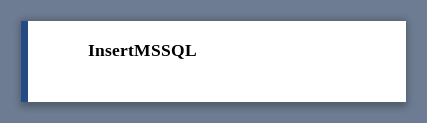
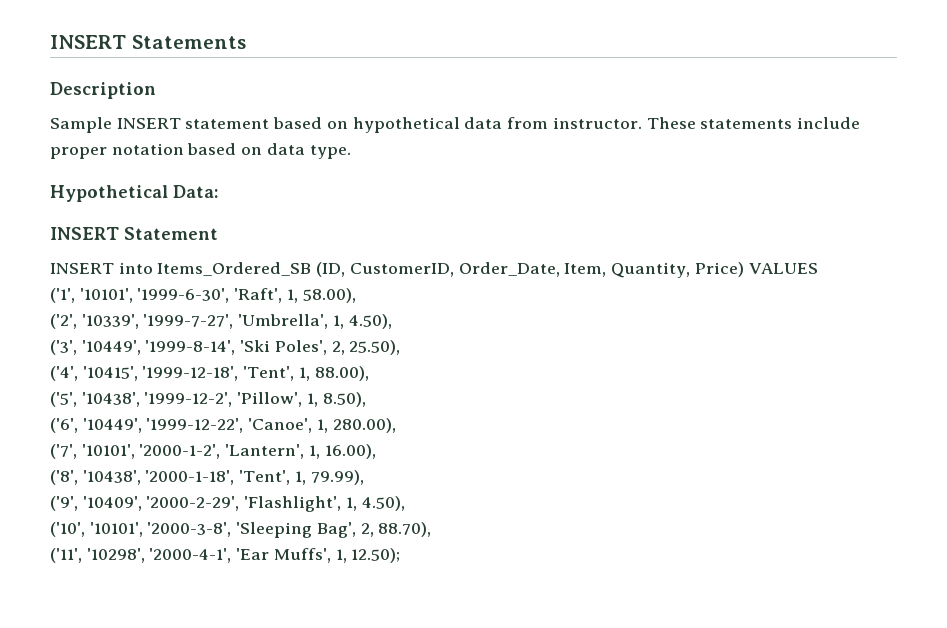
[88,45,197,59] InsertMSSQL -> [50,35,246,49] [50,82,156,99] [50,117,860,133] [50,143,351,159] [50,185,219,202] [50,227,218,240] [50,262,818,278] [50,288,356,303] [50,314,392,329] [50,340,401,355] [50,366,369,381] [50,392,366,407] [50,418,396,433] [50,444,376,459] [50,470,364,485] [50,496,405,512] [50,522,432,538] [50,548,401,563] INSERT Statements // Description // Sample INSERT statement based on hypothetical data from instructor. These statements include proper notation based on data type. // Hypothetical Data: // INSERT Statement // INSERT into Items_Ordered_SB (ID, CustomerID, Order_Date, Item, Quantity, Price) VALUES // ('1', '10101', '1999-6-30', 'Raft', 1, 58.00), // ('2', '10339', '1999-7-27', 'Umbrella', 1, 4.50), // ('3', '10449', '1999-8-14', 'Ski Poles', 2, 25.50), // ('4', '10415', '1999-12-18', 'Tent', 1, 88.00), // ('5', '10438', '1999-12-2', 'Pillow', 1, 8.50), // ('6', '10449', '1999-12-22', 'Canoe', 1, 280.00), // ('7', '10101', '2000-1-2', 'Lantern', 1, 16.00), // ('8', '10438', '2000-1-18', 'Tent', 1, 79.99), // ('9', '10409', '2000-2-29', 'Flashlight', 1, 4.50), // ('10', '10101', '2000-3-8', 'Sleeping Bag', 2, 88.70), // ('11', '10298', '2000-4-1', 'Ear Muffs', 1, 12.50);

